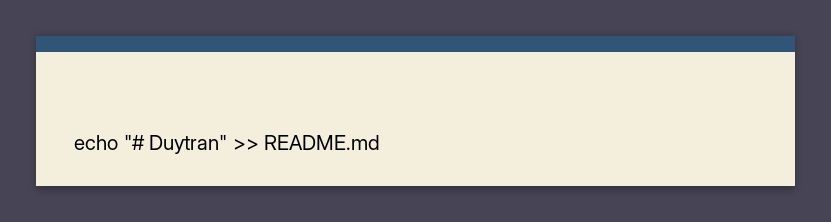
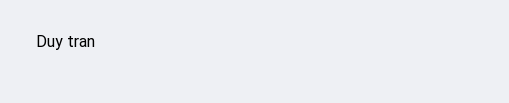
[74,135,381,154] echo "# Duytran" >> README.md -> [36,35,96,50] Duy tran

